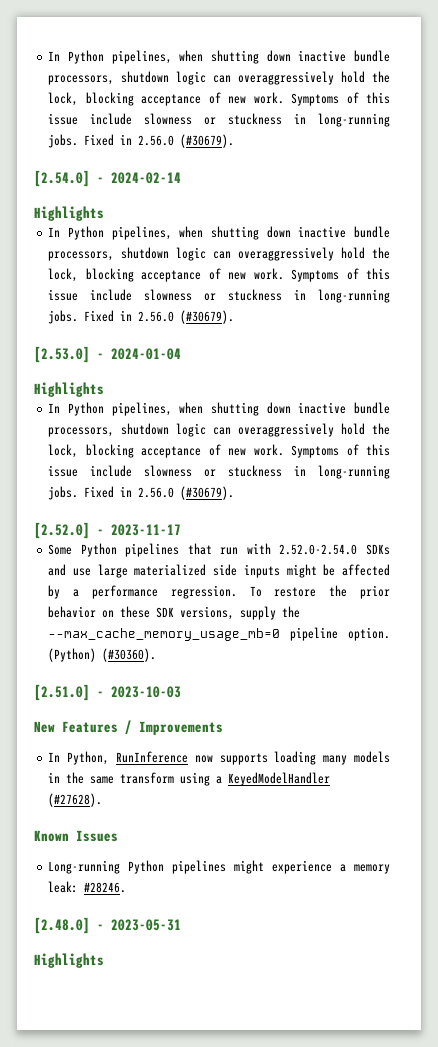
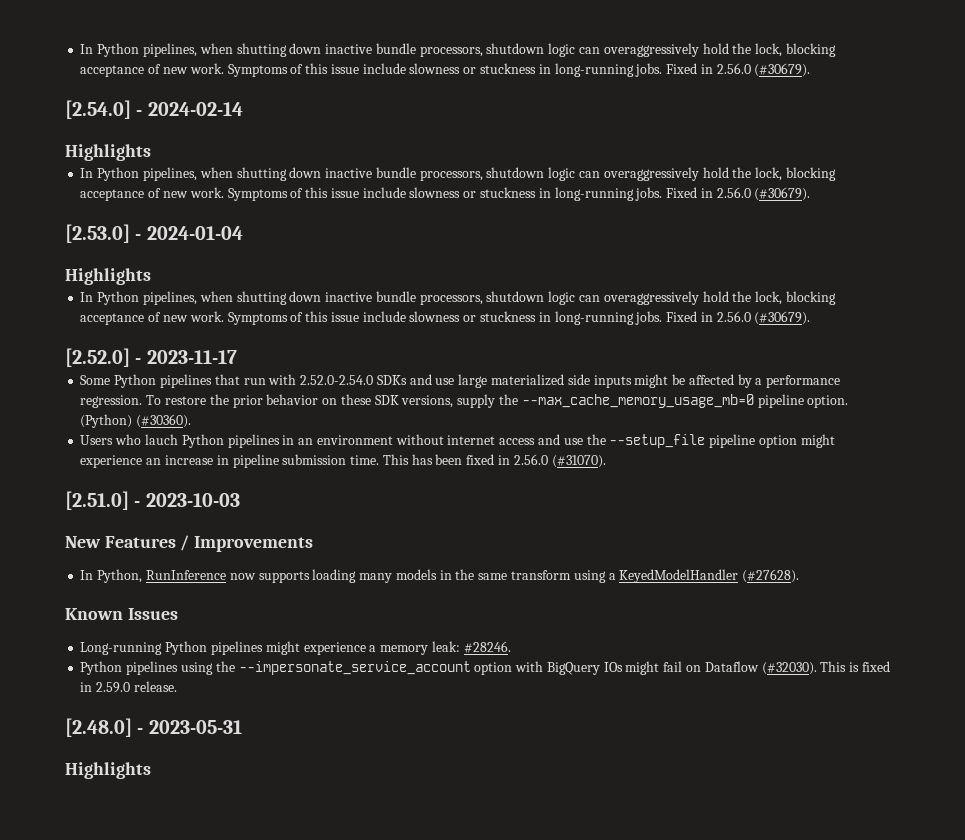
(157, 655) none -> [80,434,835,448] [80,454,606,468] // Users who lauch Python pipelines in an environment without internet access and use the --setup_file pipeline option might experience an increase in pipeline submission time. This has been fixed in 2.56.0 (#31070).
(127, 887) none -> [80,661,890,675] [80,681,177,693] // Python pipelines using the --impersonate_service_account option with BigQuery IOs might fail on Dataflow (#32030). This is fixed in 2.59.0 release.

